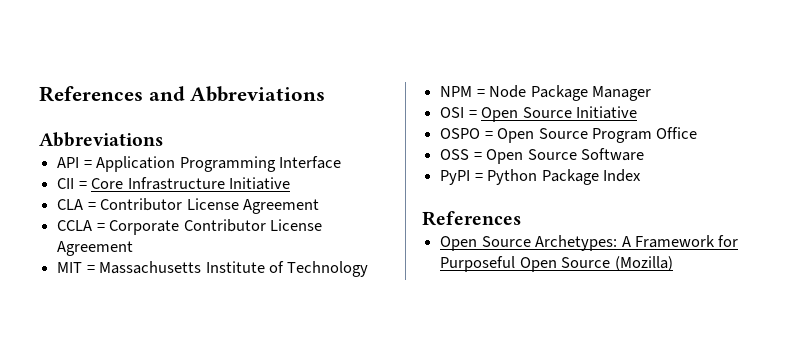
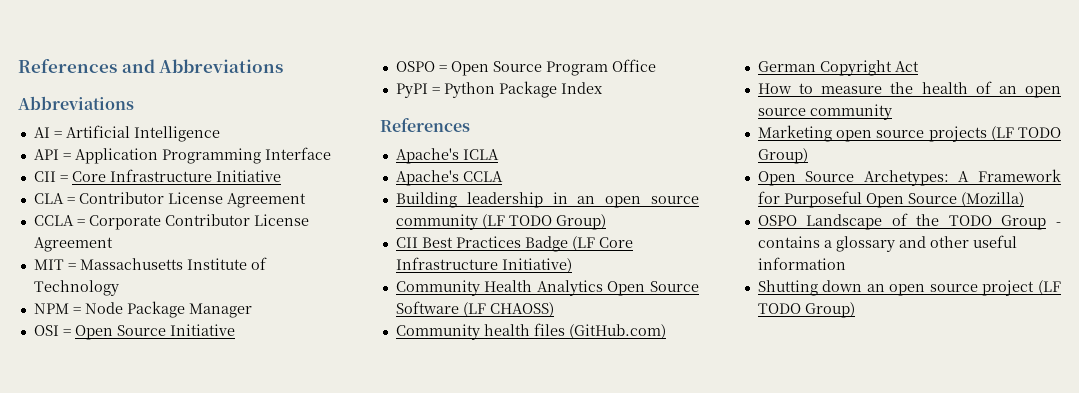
(163, 139) none -> [33,125,220,142] // AI = Artificial Intelligence
[440,148,644,164] // OSS = Open Source Software -> (656, 65) none
(521, 218) none -> [395,148,499,164] [395,170,503,186] [395,192,699,208] [395,214,606,230] [395,236,633,252] [395,257,572,273] [395,280,699,296] [395,301,554,317] [395,323,666,340] [757,60,919,76] [757,81,1061,98] [757,104,892,120] [757,125,1061,142] [757,148,808,164] // Apache's ICLA // Apache's CCLA // Building leadership in an open source community (LF TODO Group) // CII Best Practices Badge (LF Core Infrastructure Initiative) // Community Health Analytics Open Source Software (LF CHAOSS) // Community health files (GitHub.com) // German Copyright Act // How to measure the health of an open source community // Marketing open source projects (LF TODO Group)
(673, 263) none -> [757,213,1061,230] [757,235,1017,252] [757,257,846,270] [757,280,1061,296] [757,302,855,318] // OSPO Landscape of the TODO Group - contains a glossary and other useful information // Shutting down an open source project (LF TODO Group)

